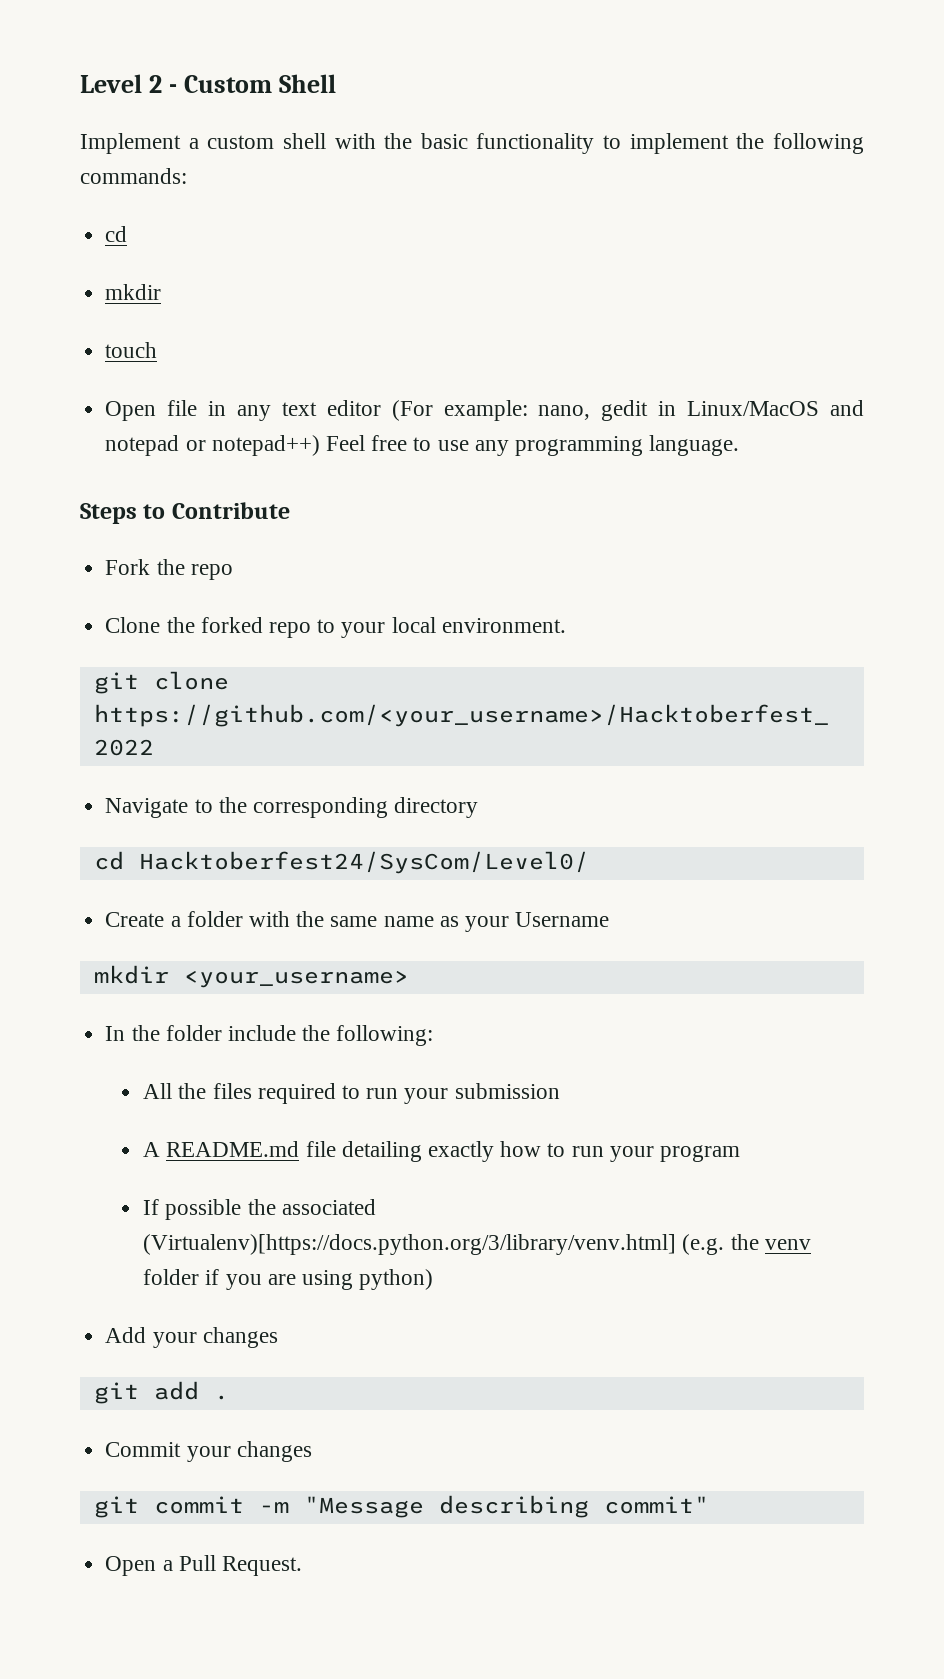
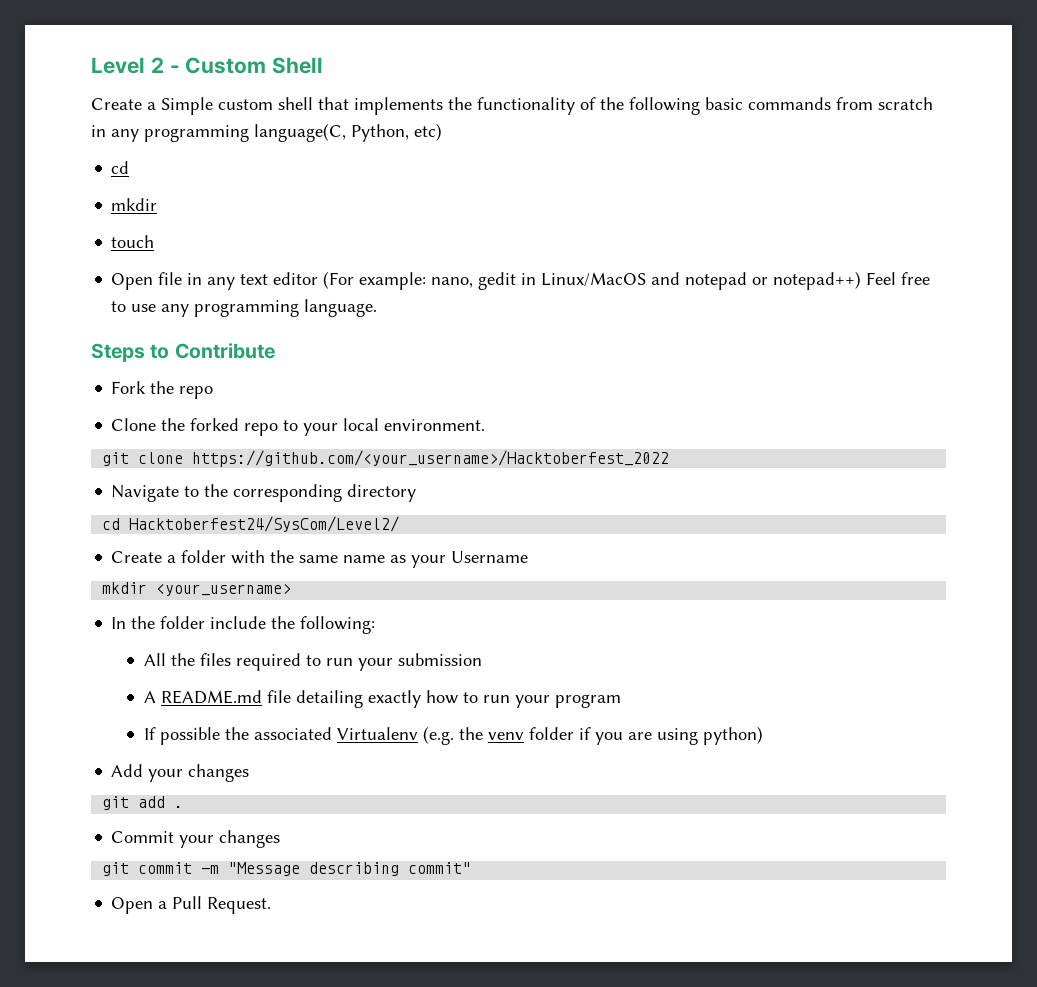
[80,133,864,154] [80,168,187,184] Implement a custom shell with the basic functionality to implement the following commands: -> [91,97,933,115] [91,123,442,142] Create a Simple custom shell that implements the functionality of the following basic commands from scratch in any programming language(C, Python, etc)
[138,851,589,874] Hacktoberfest24/SysCom/Level0/ -> [129,516,400,532] Hacktoberfest24/SysCom/Level2/
[143,1234,677,1255] (Virtualenv)[https://docs.python.org/3/library/venv.html] -> [336,727,418,740] Virtualenv

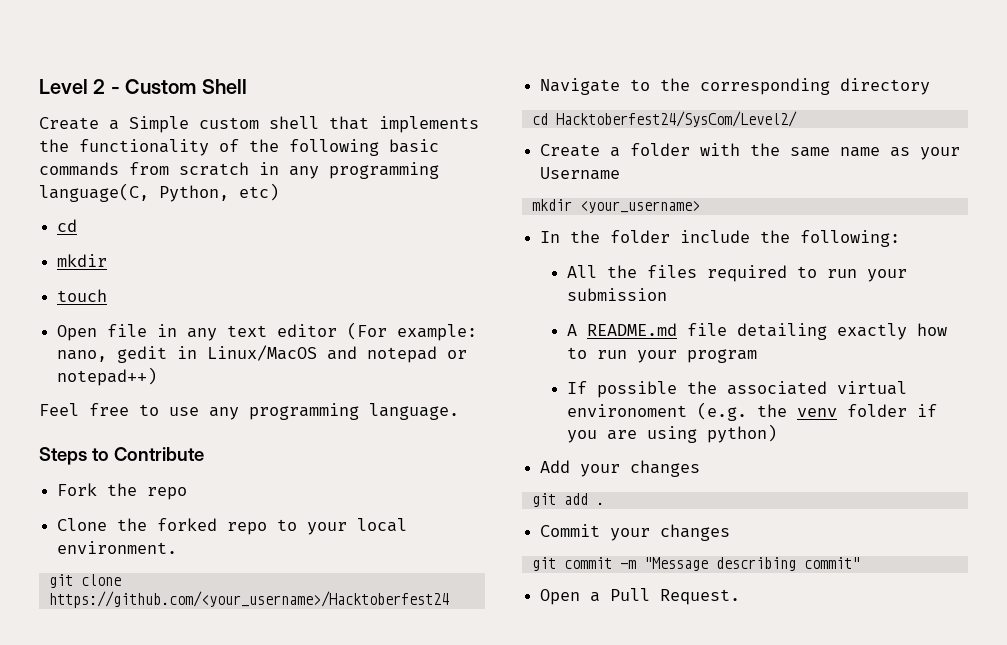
(862, 280) none -> (158, 376) //
[192,450,670,467] https://github.com/<your_username>/Hacktoberfest_2022 -> [48,591,449,608] https://github.com/<your_username>/Hacktoberfest24
[336,727,418,740] Virtualenv -> [836,381,907,395] [566,404,687,417] virtual environoment

